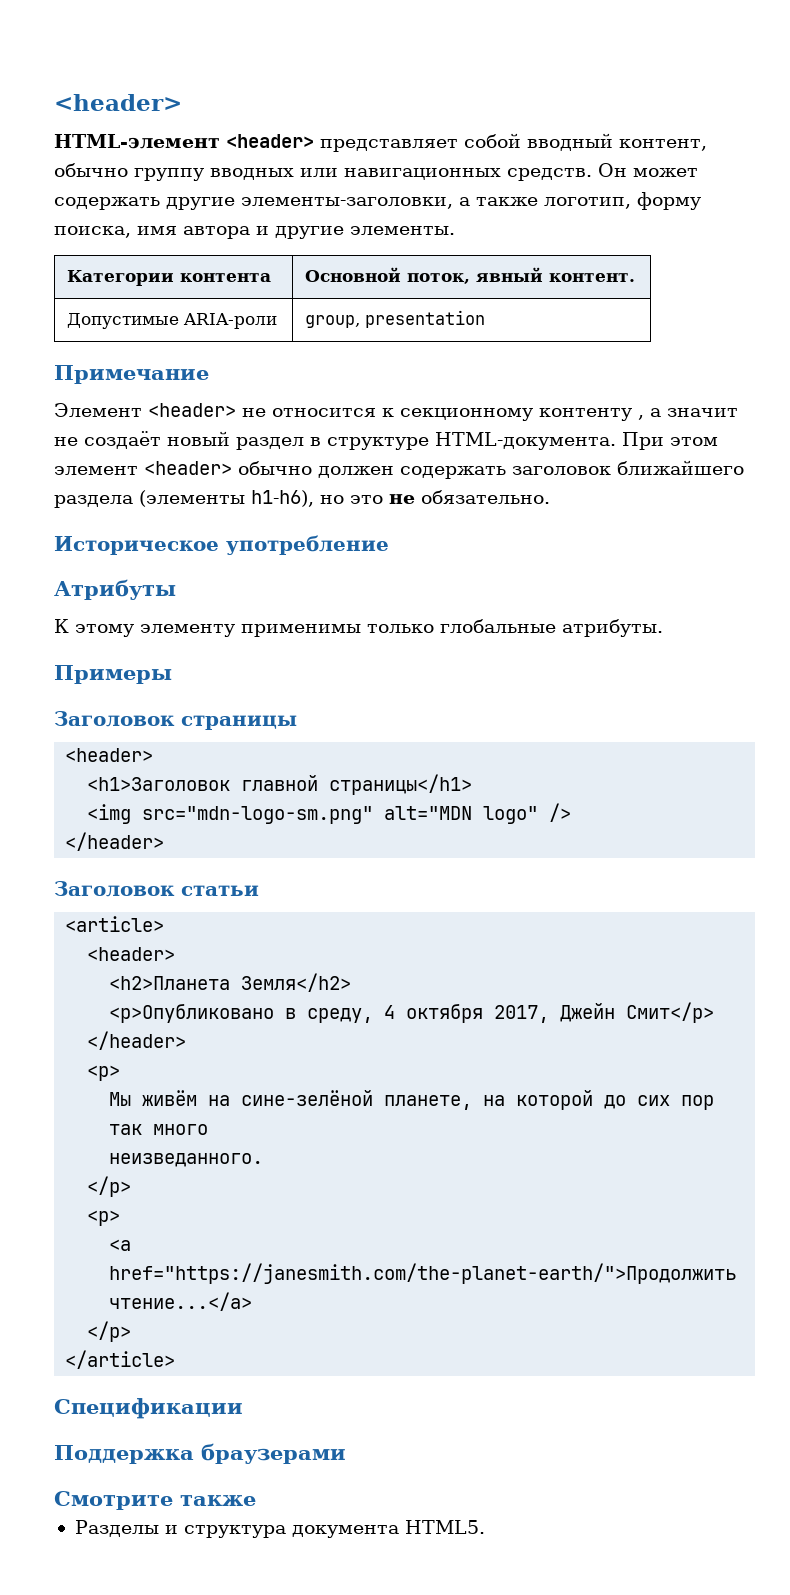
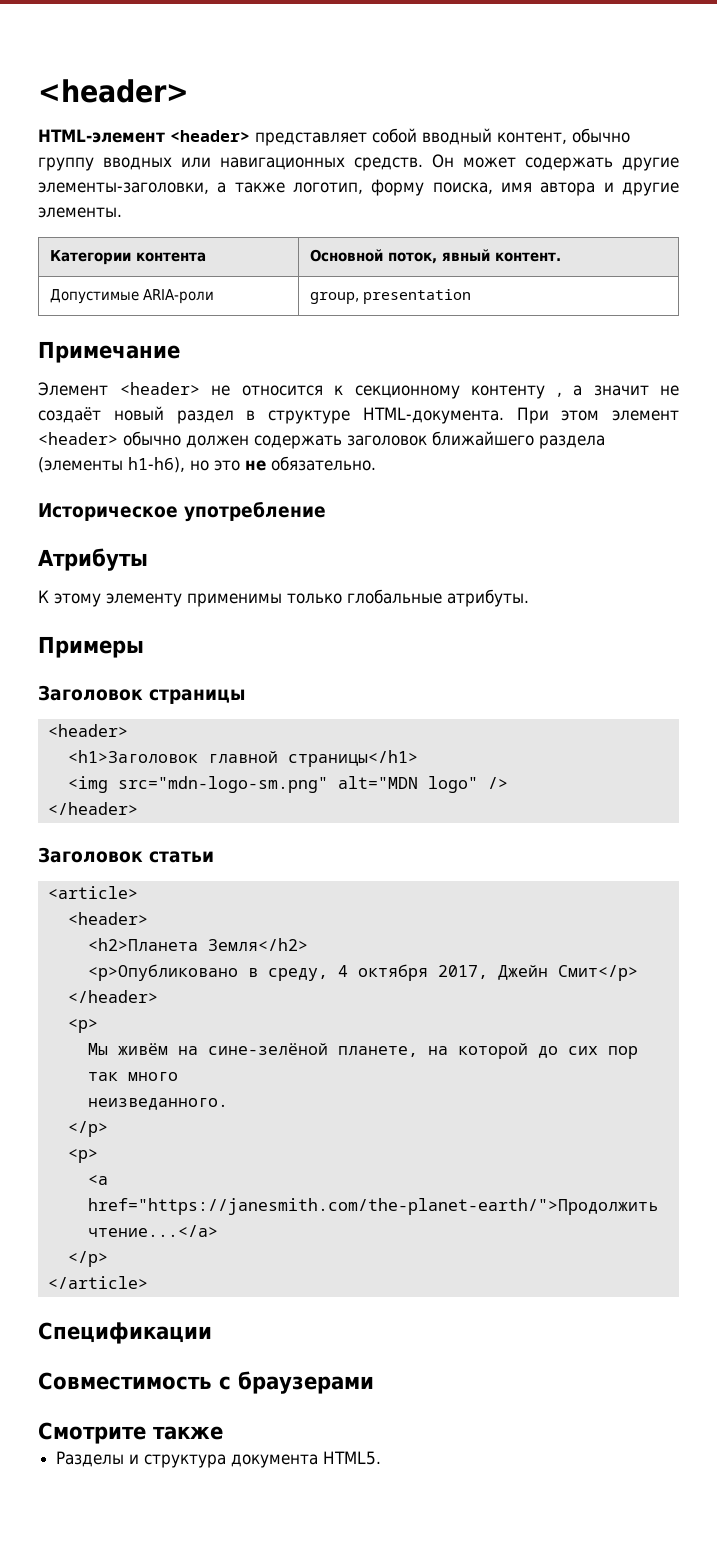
[54,1445,194,1464] Поддержка -> [38,1372,231,1390] Совместимость с

